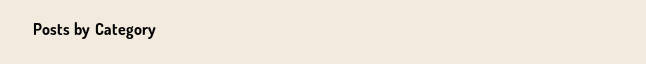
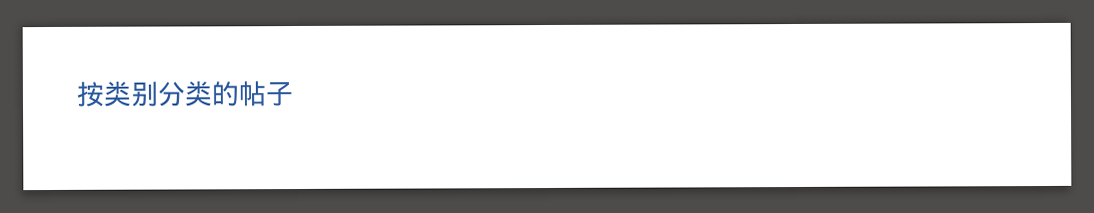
[33,22,156,39] Posts by Category -> [76,80,293,107] 按类别分类的帖子

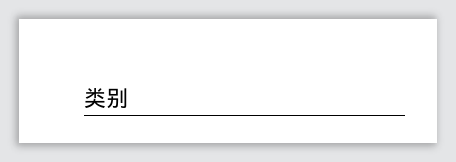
[76,80,293,107] 按类别分类的帖子 -> [84,88,128,109] 类别

